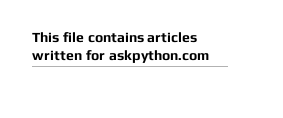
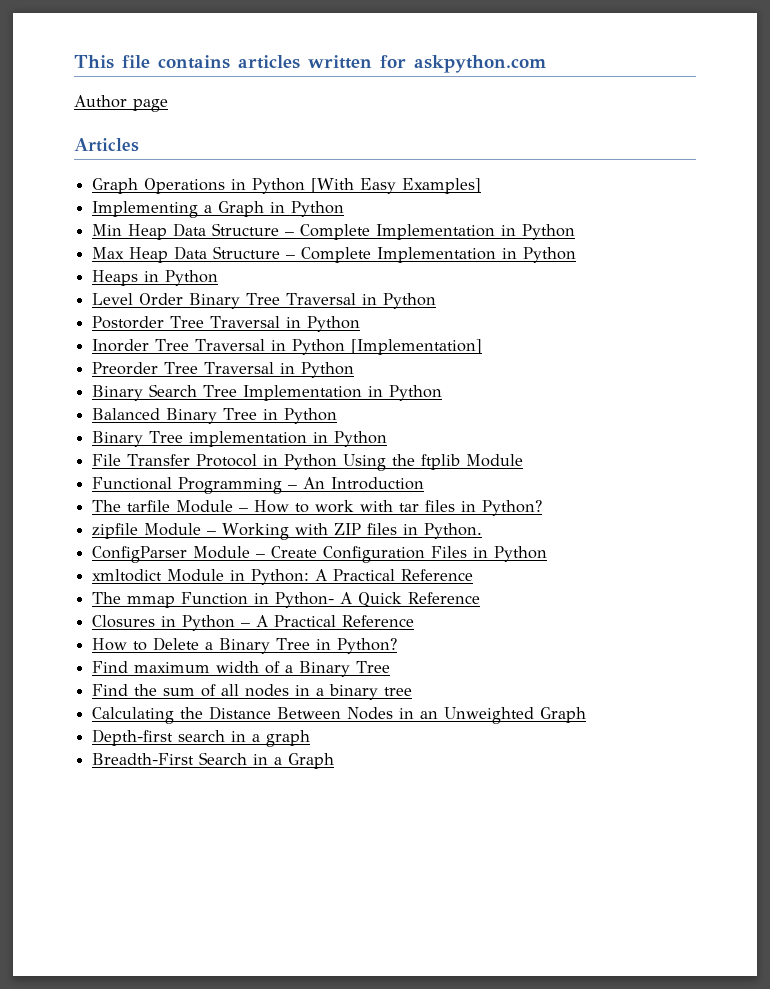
(209, 56) none -> [74,95,168,112] [74,138,139,152] [92,178,482,194] [92,201,345,218] [92,223,576,240] [92,246,577,263] [92,270,219,286] [92,293,437,309] [92,316,361,332] [92,339,483,355] [92,362,355,378] [92,384,443,401] [92,408,338,424] [92,431,388,447] [92,454,524,471] [92,477,425,494] [92,500,543,516] [92,523,483,540] [92,546,548,563] [92,569,474,585] [92,592,481,608] [92,615,415,631] [92,637,398,654] [92,661,391,677] [92,684,413,700] [92,706,587,724] [92,729,311,747] [92,752,335,769] // Author page // Articles // Graph Operations in Python [With Easy Examples] // Implementing a Graph in Python // Min Heap Data Structure – Complete Implementation in Python // Max Heap Data Structure – Complete Implementation in Python // Heaps in Python // Level Order Binary Tree Traversal in Python // Postorder Tree Traversal in Python // Inorder Tree Traversal in Python [Implementation] // Preorder Tree Traversal in Python // Binary Search Tree Implementation in Python // Balanced Binary Tree in Python // Binary Tree implementation in Python // File Transfer Protocol in Python Using the ftplib Module // Functional Programming – An Introduction // The tarfile Module – How to work with tar files in Python? // zipfile Module – Working with ZIP files in Python. // ConfigParser Module – Create Configuration Files in Python // xmltodict Module in Python: A Practical Reference // The mmap Function in Python- A Quick Reference // Closures in Python – A Practical Reference // How to Delete a Binary Tree in Python? // Find maximum width of a Binary Tree // Find the sum of all nodes in a binary tree // Calculating the Distance Between Nodes in an Unweighted Graph // Depth-first search in a graph // Breadth-First Search in a Graph

